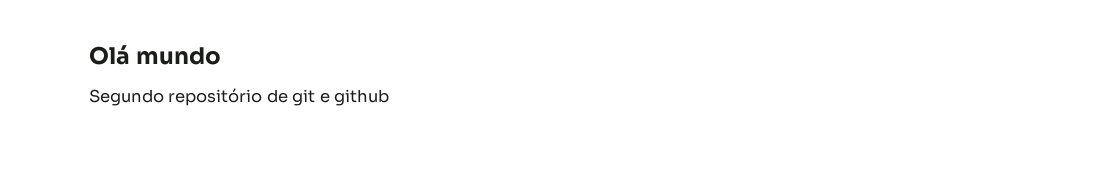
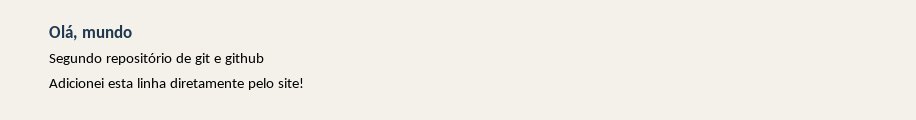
[89,45,130,65] Olá -> [49,25,77,41] Olá,
(390, 97) none -> [49,78,304,90] // Adicionei esta linha diretamente pelo site!

